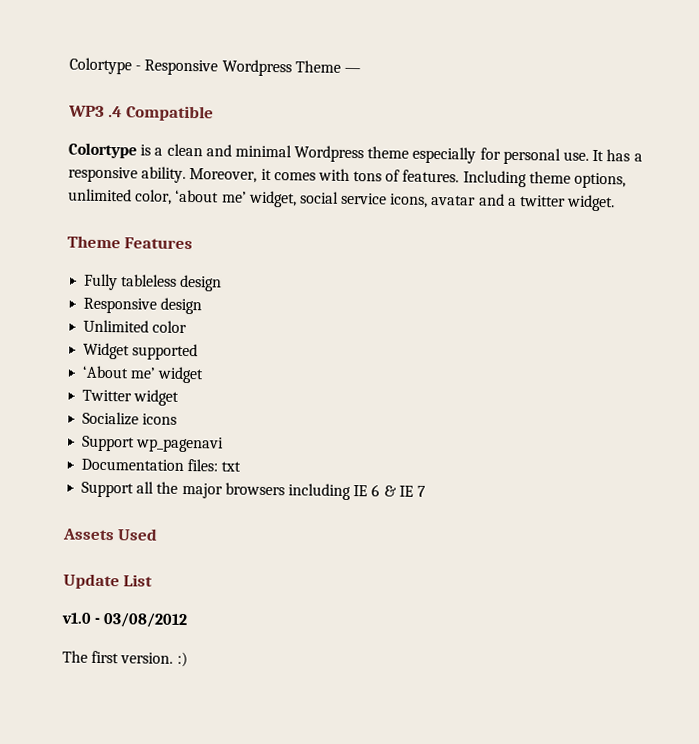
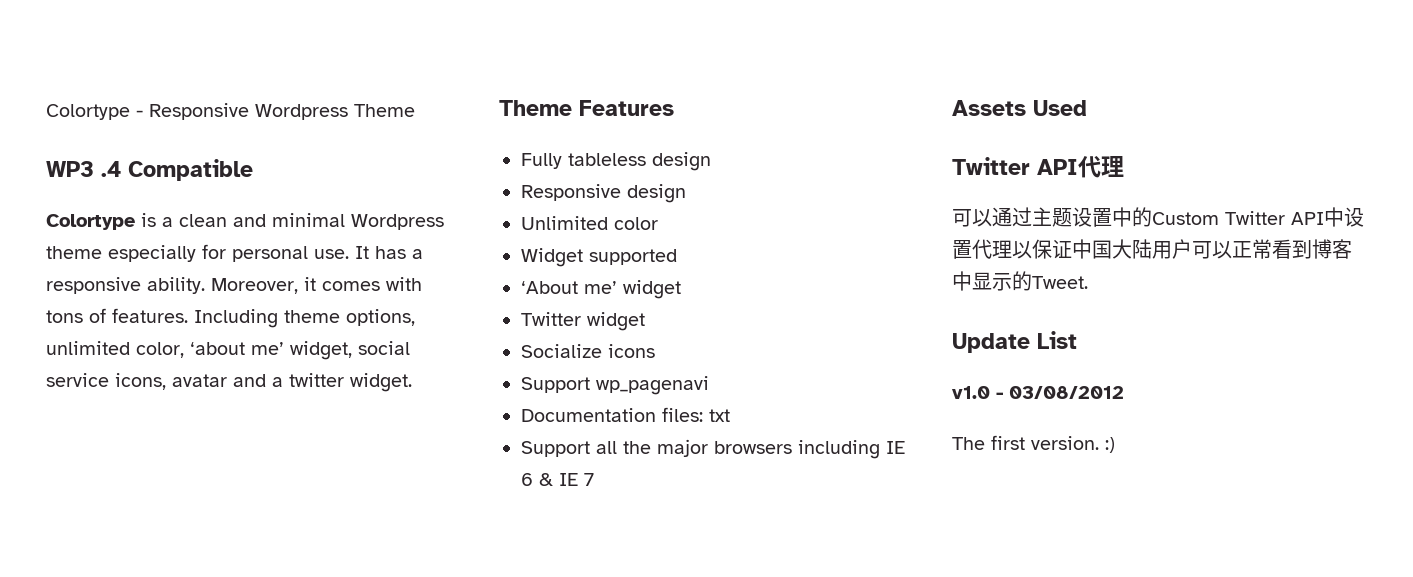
[343,67,361,74] — -> (415, 110) none
(159, 534) none -> [952,156,1124,178] [952,207,1364,227] [952,239,1352,259] [952,271,1088,291] // Twitter API代理 // 可以通过主题设置中的Custom Twitter API中设置代理以保证中国大陆用户可以正常看到博客中显示的Tweet.

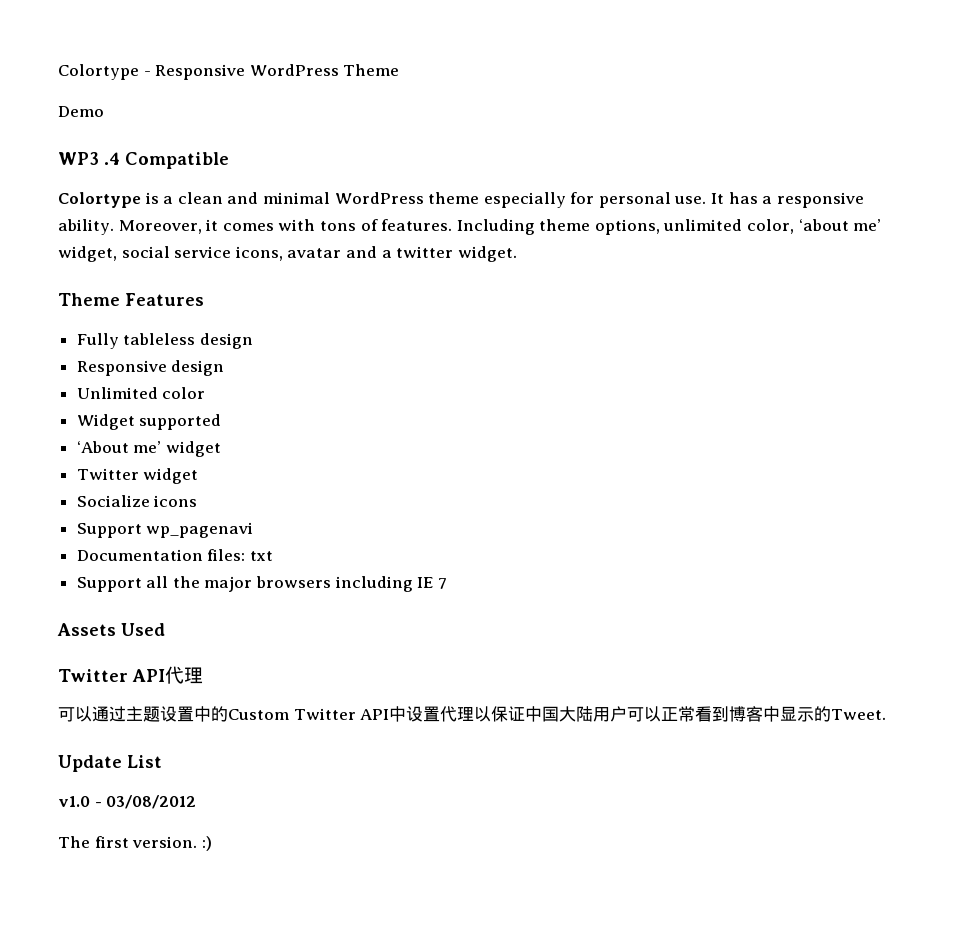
[255,104,415,120] Wordpress Theme -> [249,64,400,76] [58,106,104,117] WordPress Theme // Demo
[351,214,444,230] Wordpress -> [334,192,424,204] WordPress
[521,473,578,486] 6 & IE -> (434, 582) none

